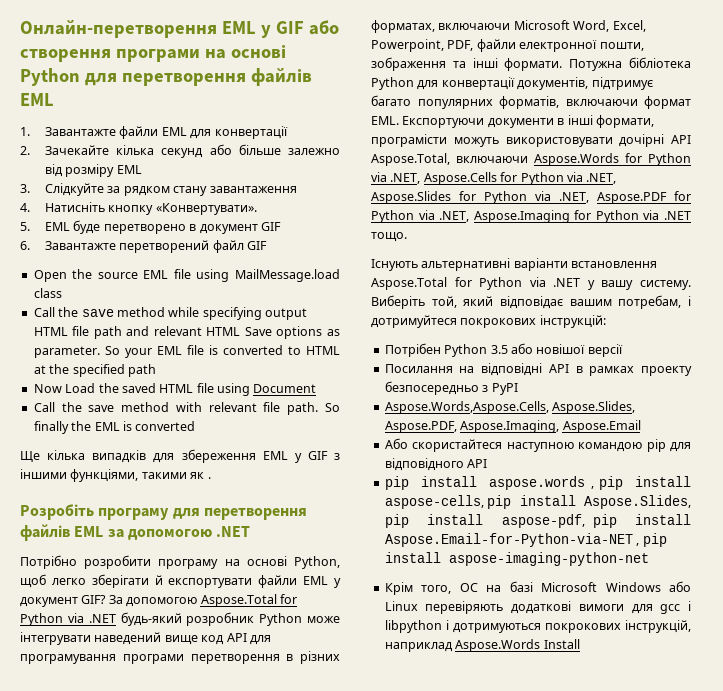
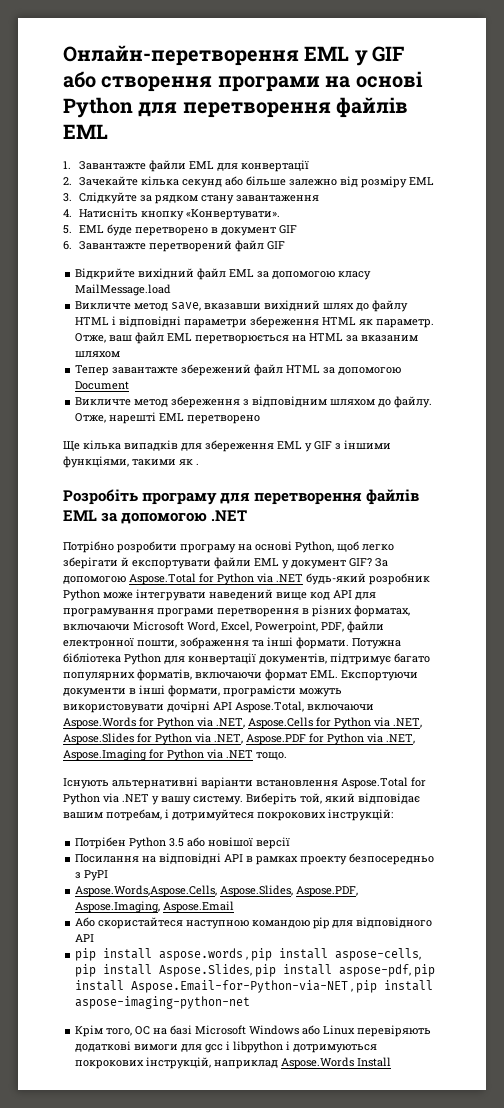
[33,269,340,282] [33,288,62,298] [33,307,307,320] [33,326,340,339] [33,345,340,358] [33,364,156,377] [33,383,317,396] [33,402,340,415] [33,421,196,434] Open the source EML file using MailMessage.load class // Call the save method while specifying output HTML file path and relevant HTML Save options as parameter. So your EML file is converted to HTML at the specified path // Now Load the saved HTML file using Document // Call the save method with relevant file path. So finally the EML is converted -> [75,268,372,280] [75,284,172,296] [75,300,409,312] [75,316,435,328] [75,332,419,344] [75,351,121,358] [75,364,402,376] [75,381,130,390] [75,396,433,408] [75,412,261,424] Відкрийте вихідний файл EML за допомогою класу MailMessage.load // Викличте метод save, вказавши вихідний шлях до файлу HTML і відповідні параметри збереження HTML як параметр. Отже, ваш файл EML перетворюється на HTML за вказаним шляхом // Тепер завантажте збережений файл HTML за допомогою Document // Викличте метод збереження з відповідним шляхом до файлу. Отже, нарешті EML перетворено

